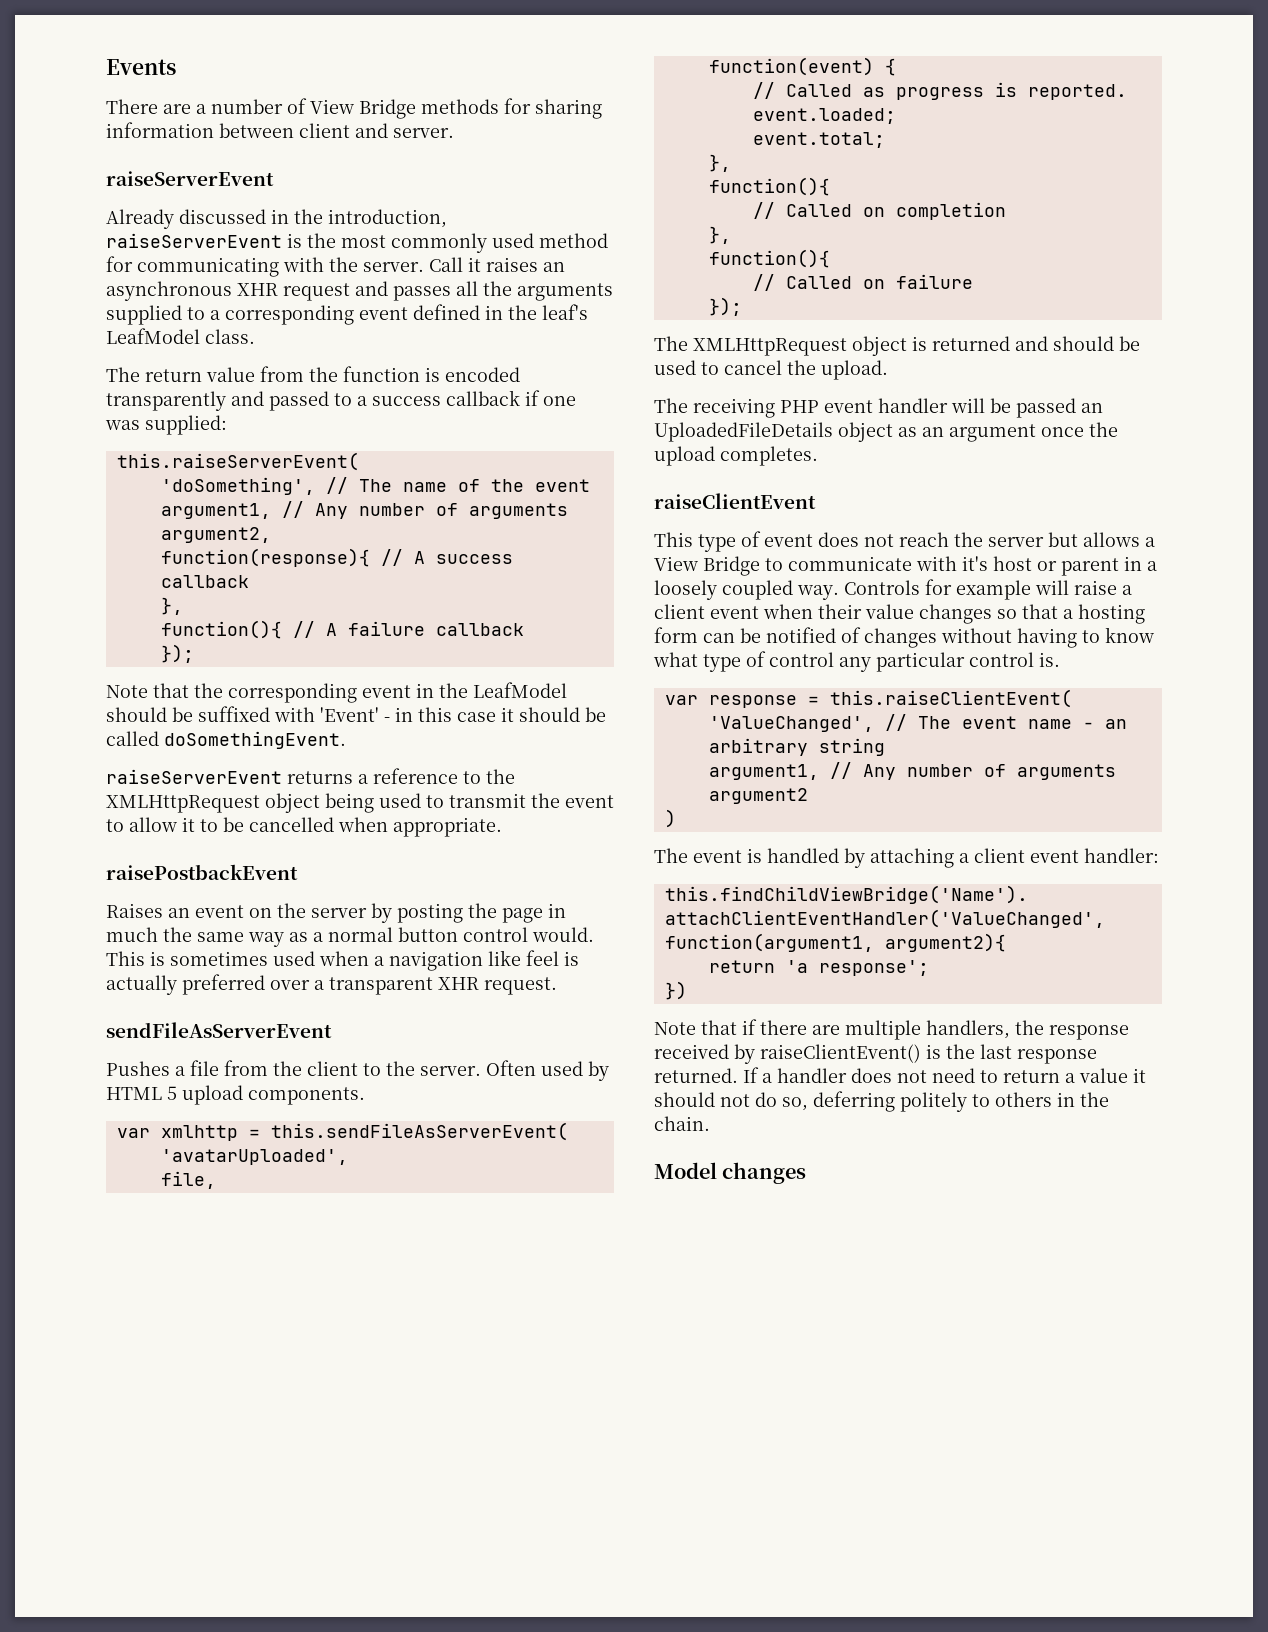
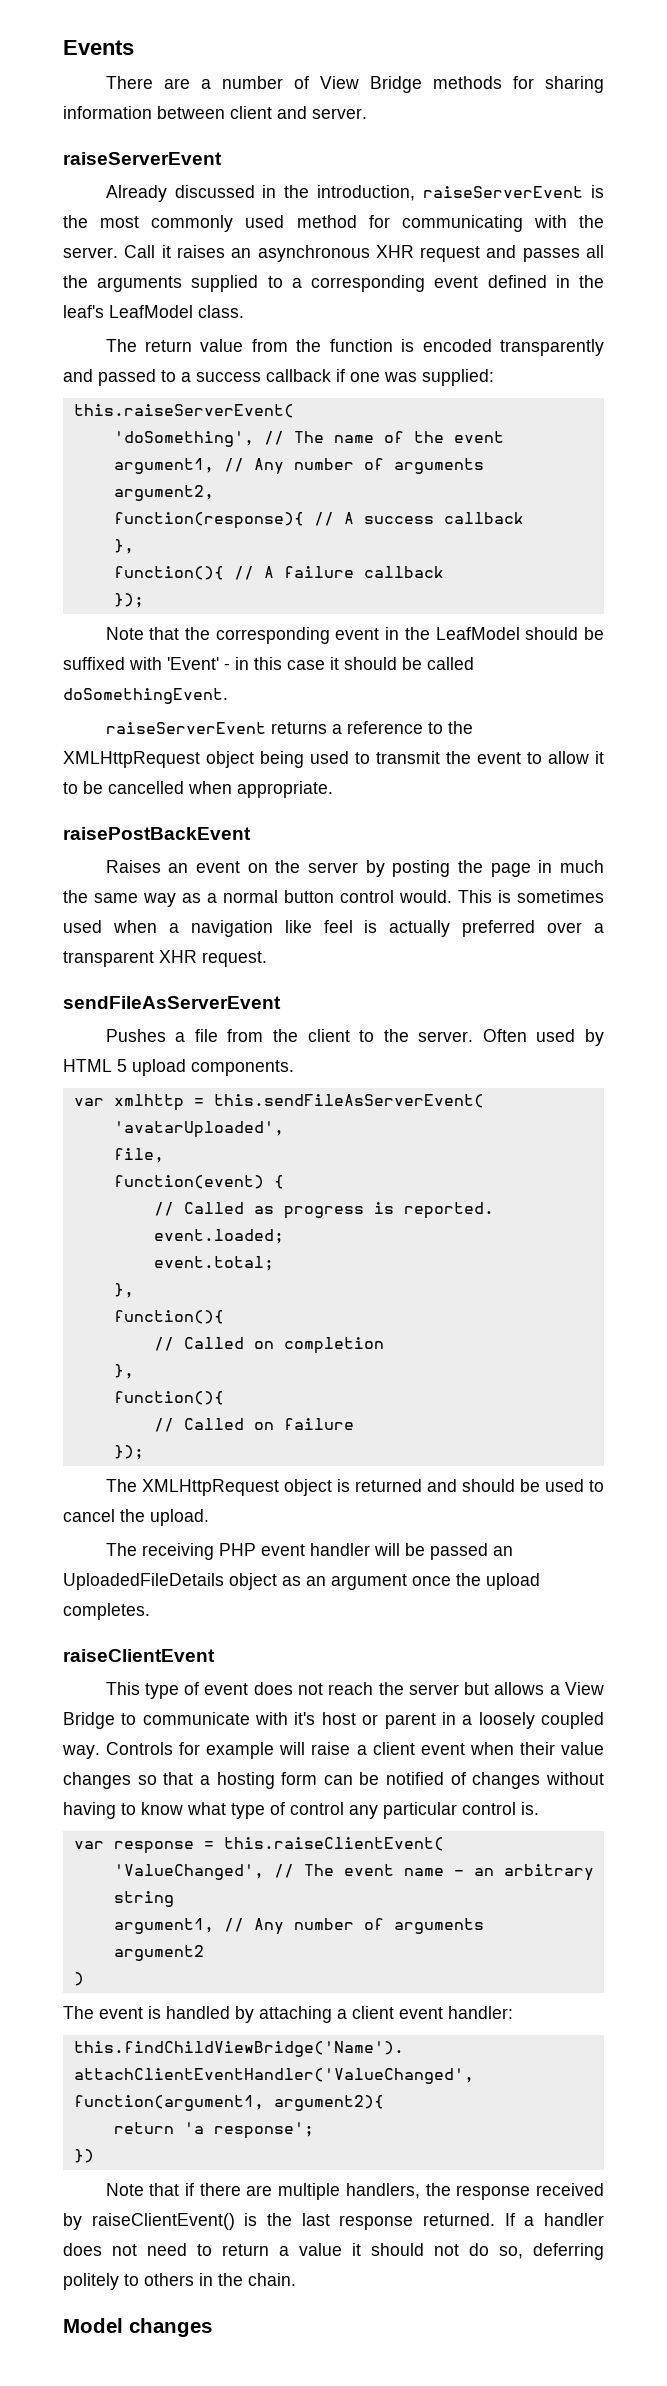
[106,864,298,880] raisePostbackEvent -> [63,827,251,840] raisePostBackEvent

